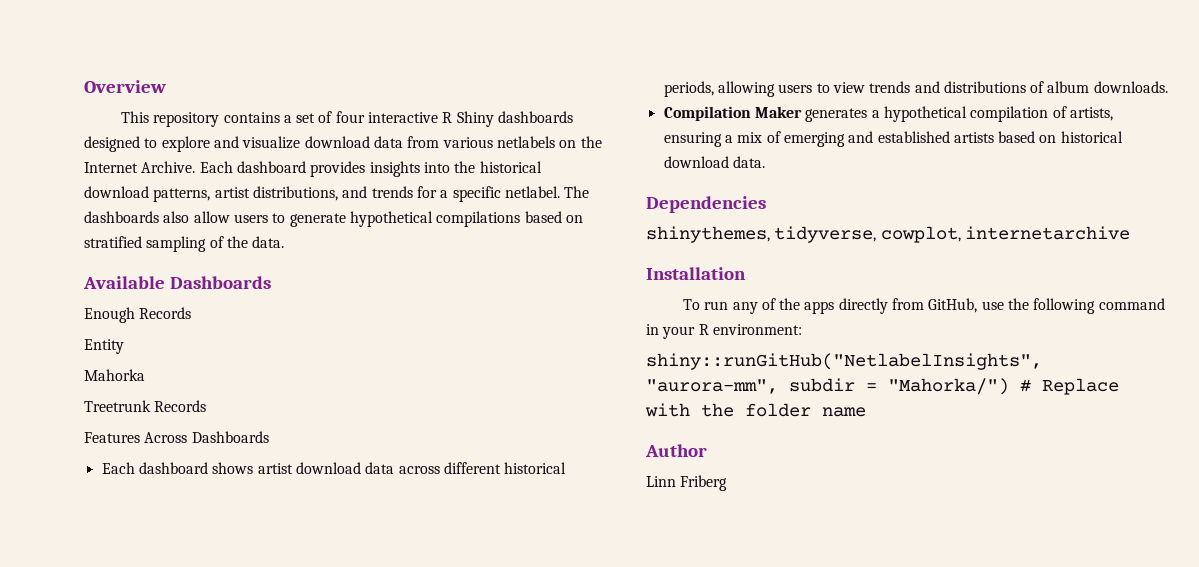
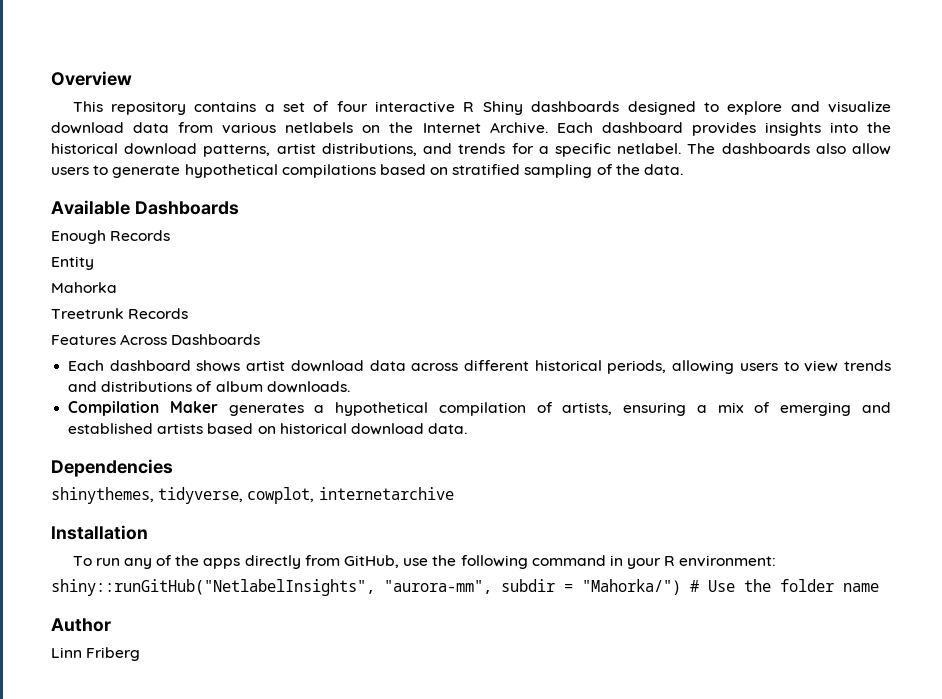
[1042,378,1119,395] [645,403,690,417] Replace with -> [708,580,735,592] Use

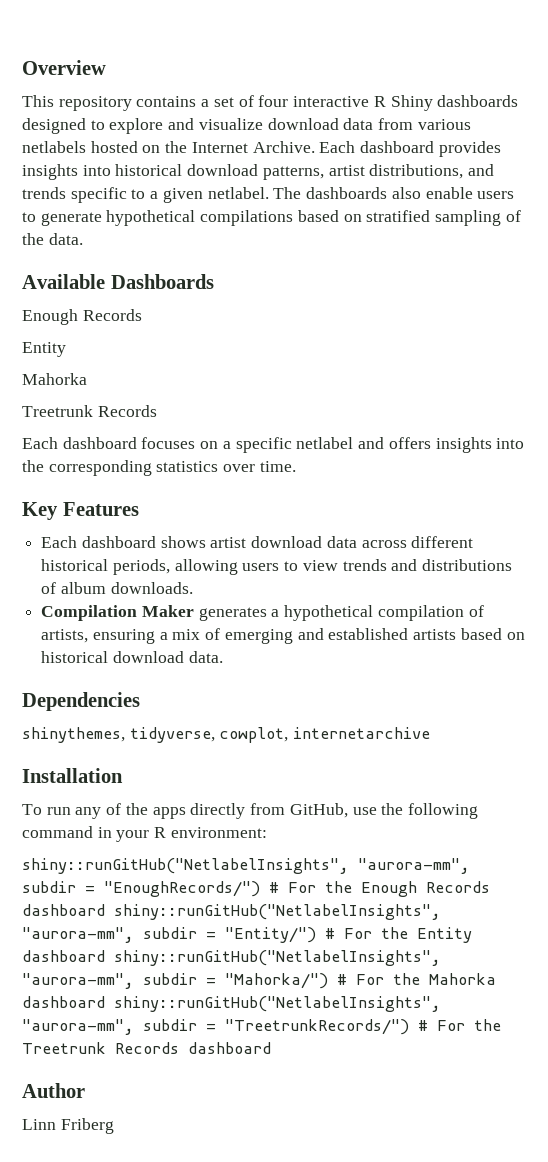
(354, 127) none -> [90,141,138,153] hosted
[866,122,891,133] the -> (111, 170) none
[511,143,611,157] for a specific -> [70,187,203,203] specific to a given
[851,143,891,155] allow -> [425,187,473,199] enable
(189, 313) none -> [22,437,525,453] [22,460,296,476] [22,502,58,520] Each dashboard focuses on a specific netlabel and offers insights into the corresponding statistics over time. // Key
[120,334,261,345] Across Dashboards -> (139, 509) none
[582,579,879,595] "Mahorka/") # Use the folder name -> [104,881,490,897] [22,904,441,920] [22,927,472,943] [22,950,441,966] [22,973,496,989] [22,996,441,1012] [22,1019,501,1035] [22,1042,271,1054] "EnoughRecords/") # For the Enough Records dashboard shiny::runGitHub("NetlabelInsights", "aurora-mm", subdir = "Entity/") # For the Entity dashboard shiny::runGitHub("NetlabelInsights", "aurora-mm", subdir = "Mahorka/") # For the Mahorka dashboard shiny::runGitHub("NetlabelInsights", "aurora-mm", subdir = "TreetrunkRecords/") # For the Treetrunk Records dashboard

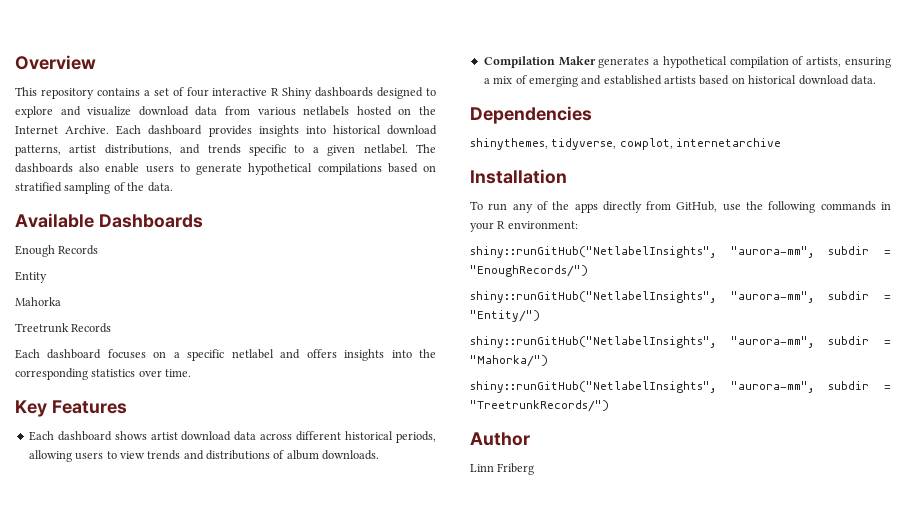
[22,826,93,838] command -> [820,201,876,211] commands
[269,881,490,897] [22,904,105,916] # For the Enough Records dashboard -> (588, 271) //
[325,927,472,943] [22,950,105,962] # For the Entity dashboard -> (540, 316) //
[337,973,496,985] [22,996,105,1008] # For the Mahorka dashboard -> (548, 361) //
[418,1019,501,1031] [22,1042,271,1054] # For the Treetrunk Records dashboard -> (609, 406) none

